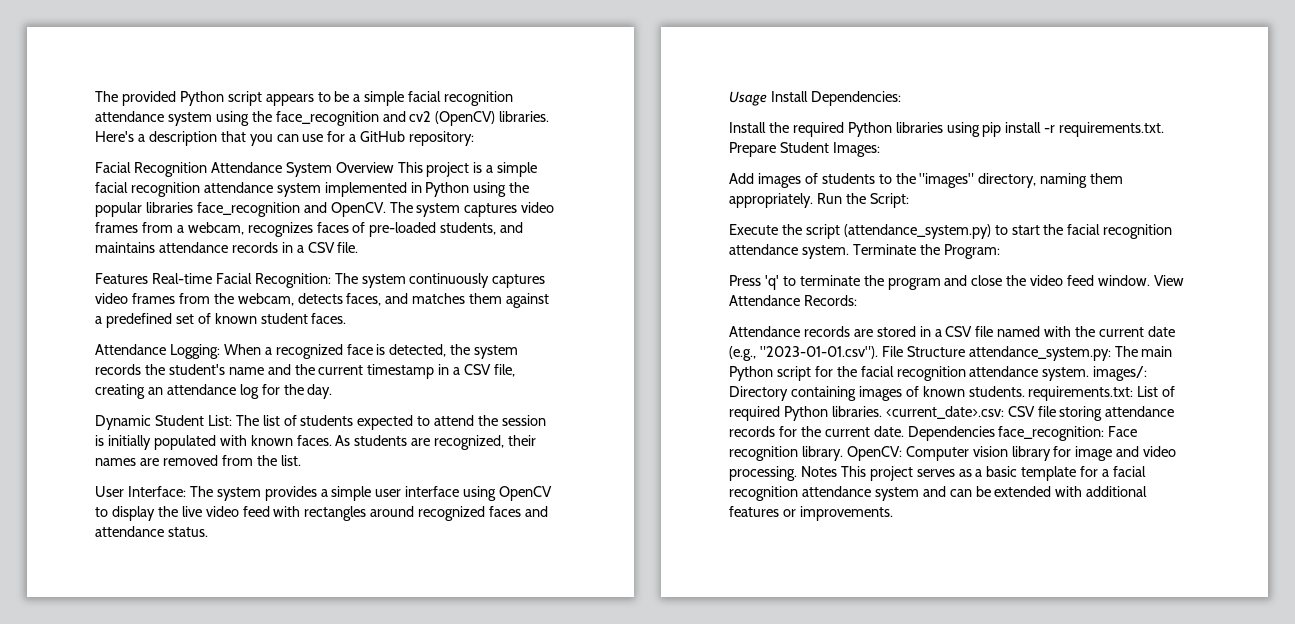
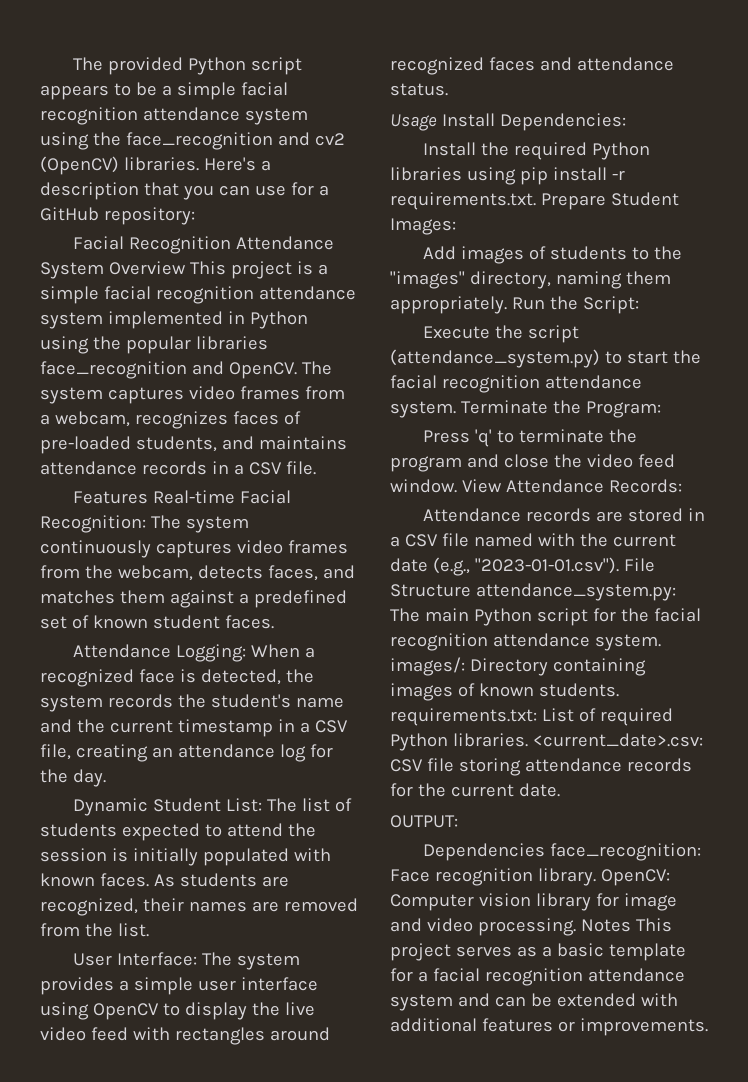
(904, 431) none -> [390,815,458,828] // OUTPUT: //

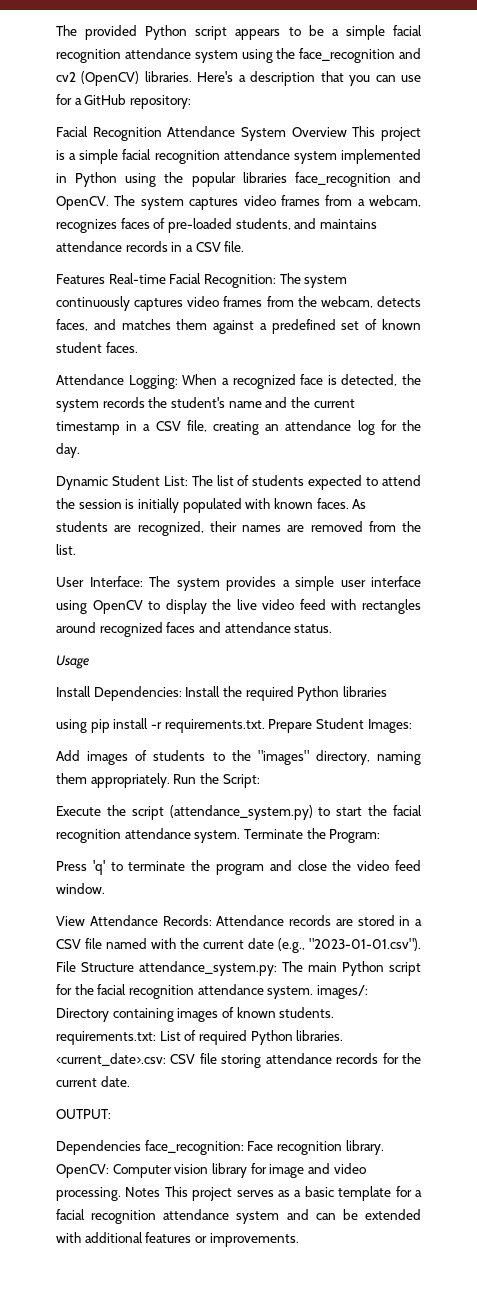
(437, 122) none -> (89, 662) //
(626, 122) // -> (182, 693) none
(462, 174) none -> (387, 691) //
(457, 486) none -> (105, 888) //
(682, 486) // -> (212, 920) none

